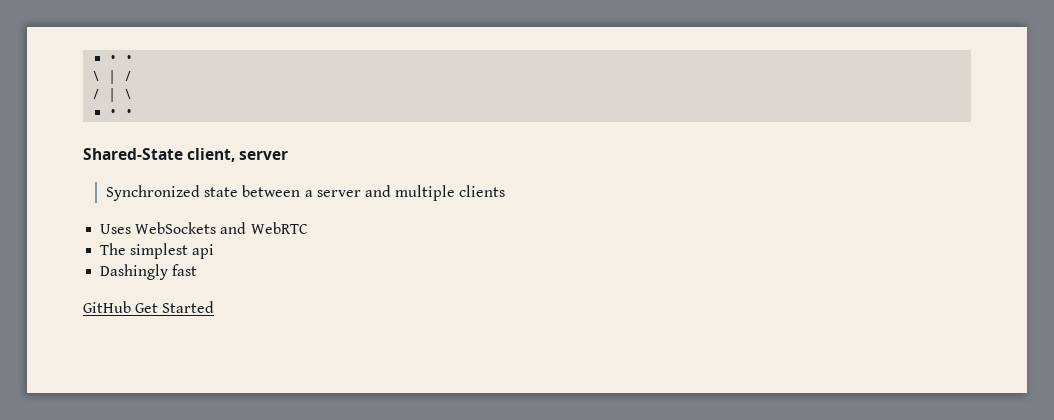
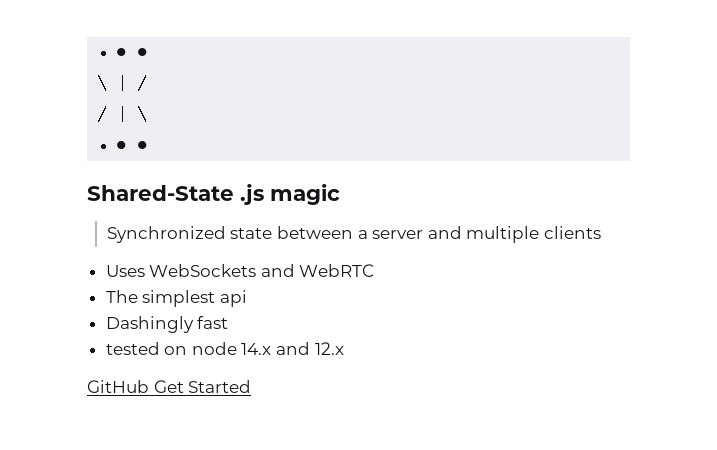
[187,148,289,162] client, server -> [240,184,340,205] .js magic
(198, 270) none -> [105,342,344,355] // tested on node 14.x and 12.x

